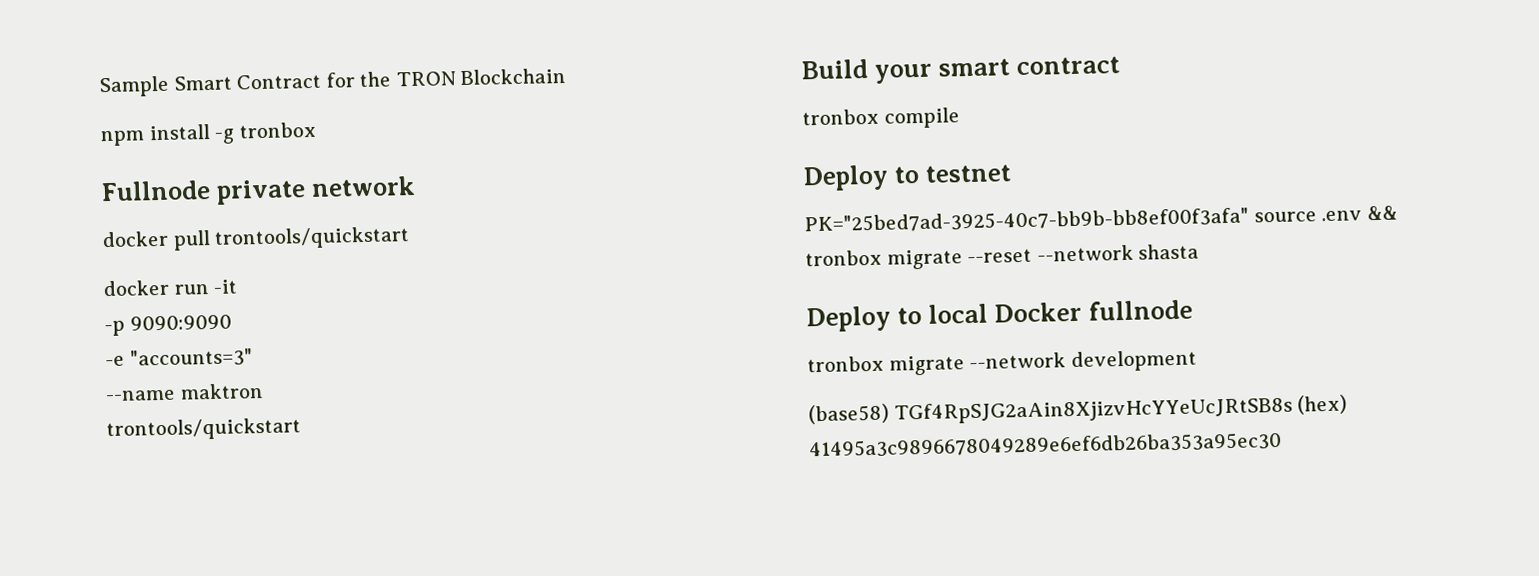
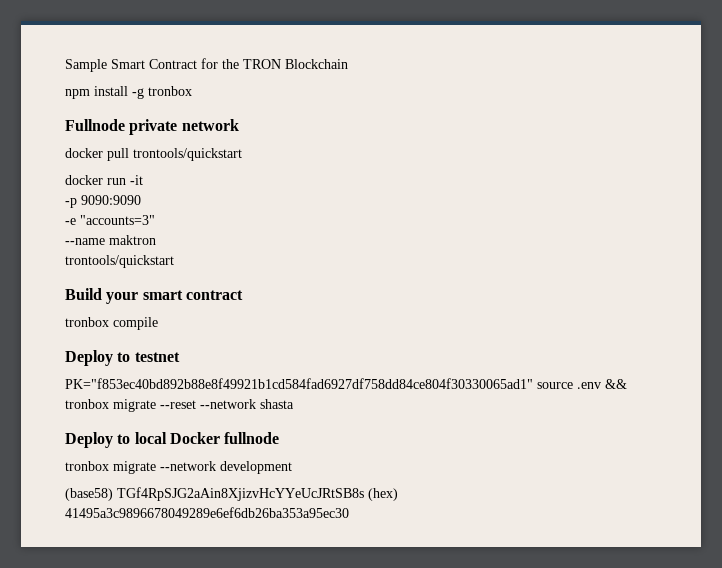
[804,207,1249,234] PK="25bed7ad-3925-40c7-bb9b-bb8ef00f3afa" -> [65,378,533,389] PK="f853ec40bd892b88e8f49921b1cd584fad6927df758dd84ce804f30330065ad1"

